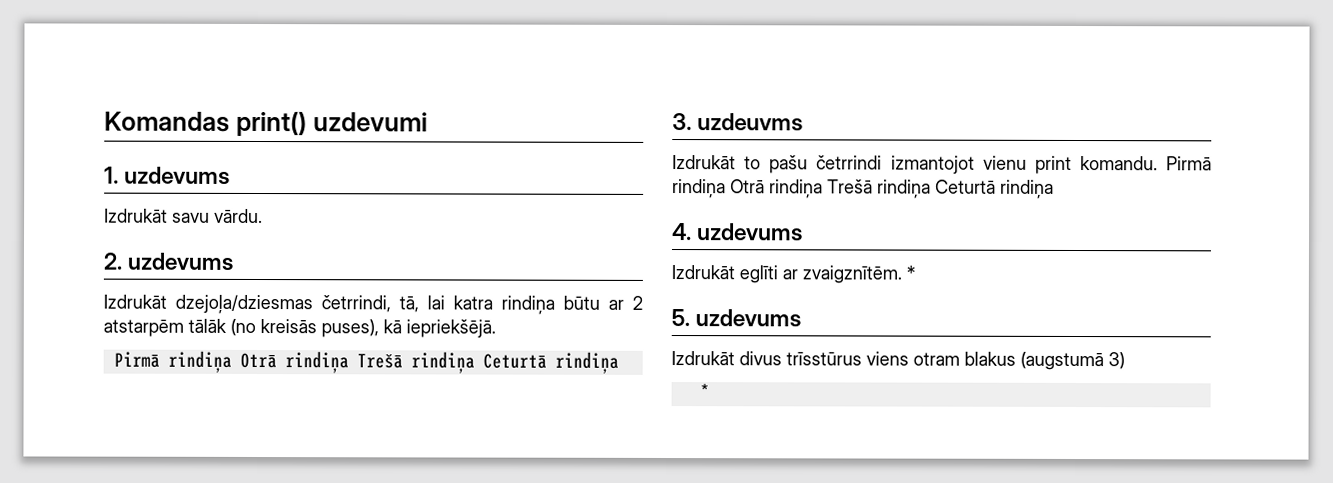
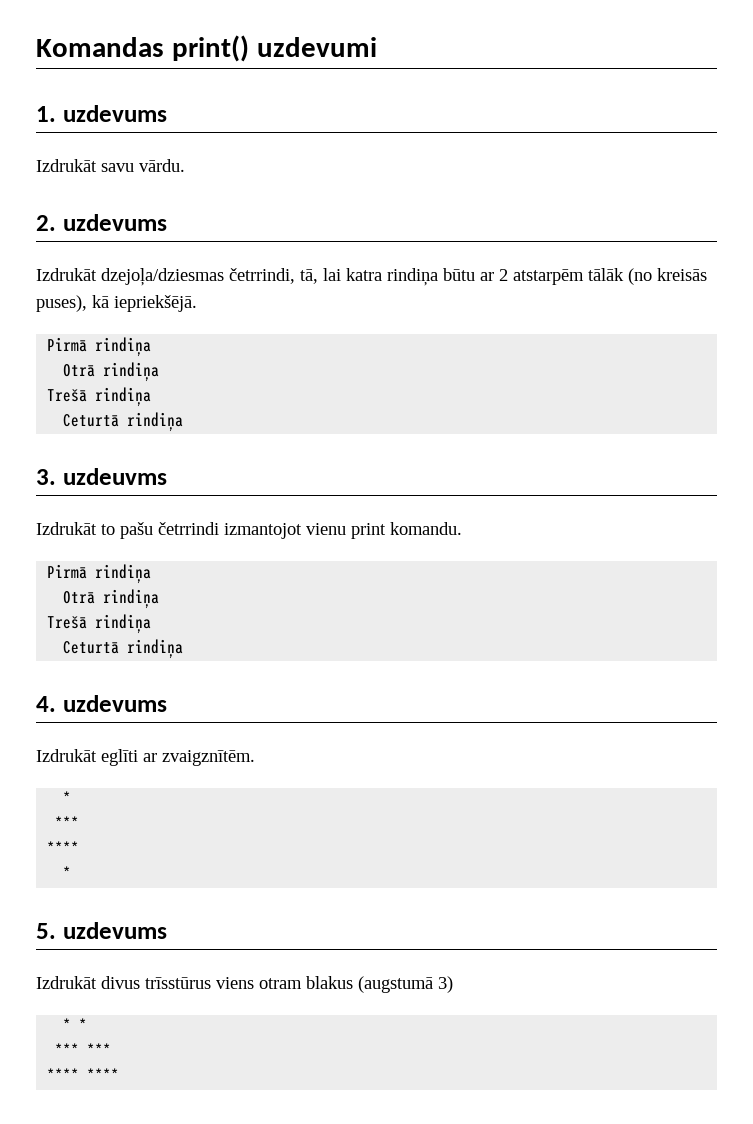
[239,351,475,374] Otrā rindiņa Trešā rindiņa -> [63,362,160,382] [47,387,152,407] // Otrā rindiņa // Trešā rindiņa //
[1166,156,1212,171] [672,179,931,199] Pirmā rindiņa Otrā rindiņa Trešā rindiņa -> [47,564,152,584] [63,589,160,609] [47,614,152,634] // Pirmā rindiņa // Otrā rindiņa // Trešā rindiņa //
(902, 274) none -> [63,791,72,805] [55,816,80,830] [47,841,80,855] // * // *** // **** //
(710, 391) none -> [79,1018,88,1032] [55,1043,112,1057] [47,1068,120,1082] * // *** *** // **** ****

